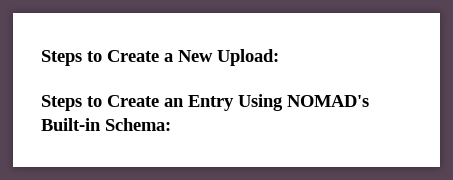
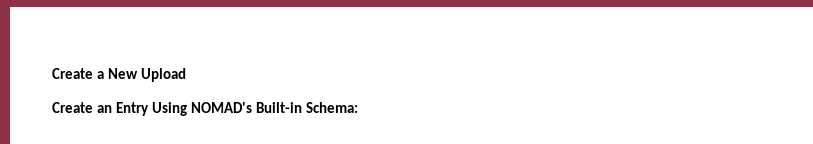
[41,50,102,66] Steps to -> (52, 73) none
[217,49,279,66] [41,95,102,111] Upload: // Steps to -> [141,68,187,82] Upload //

